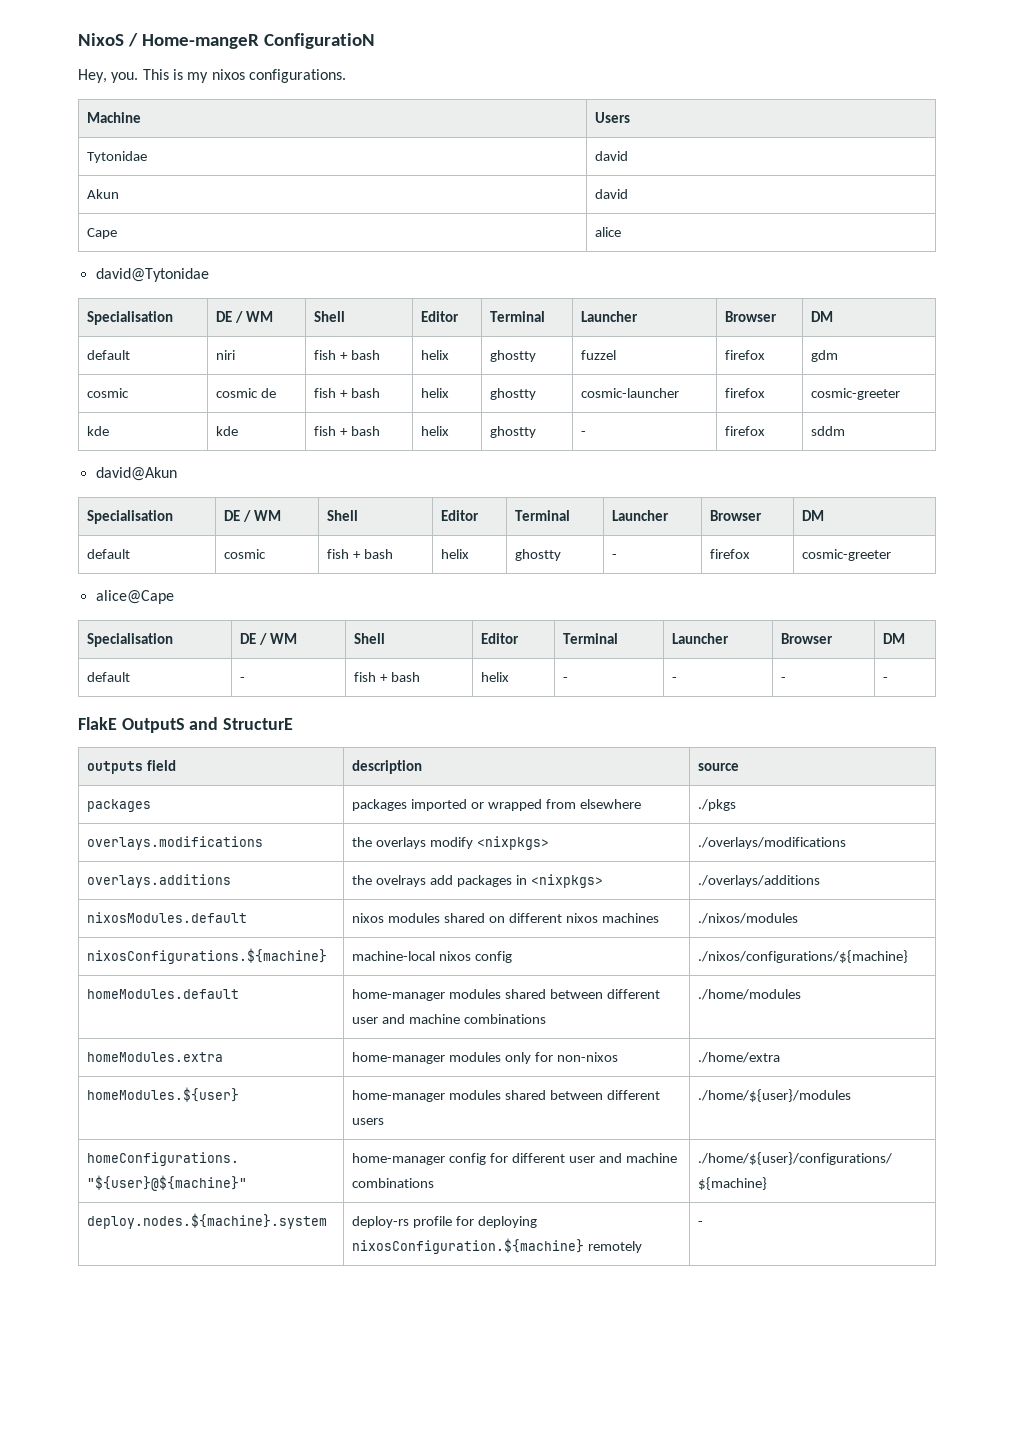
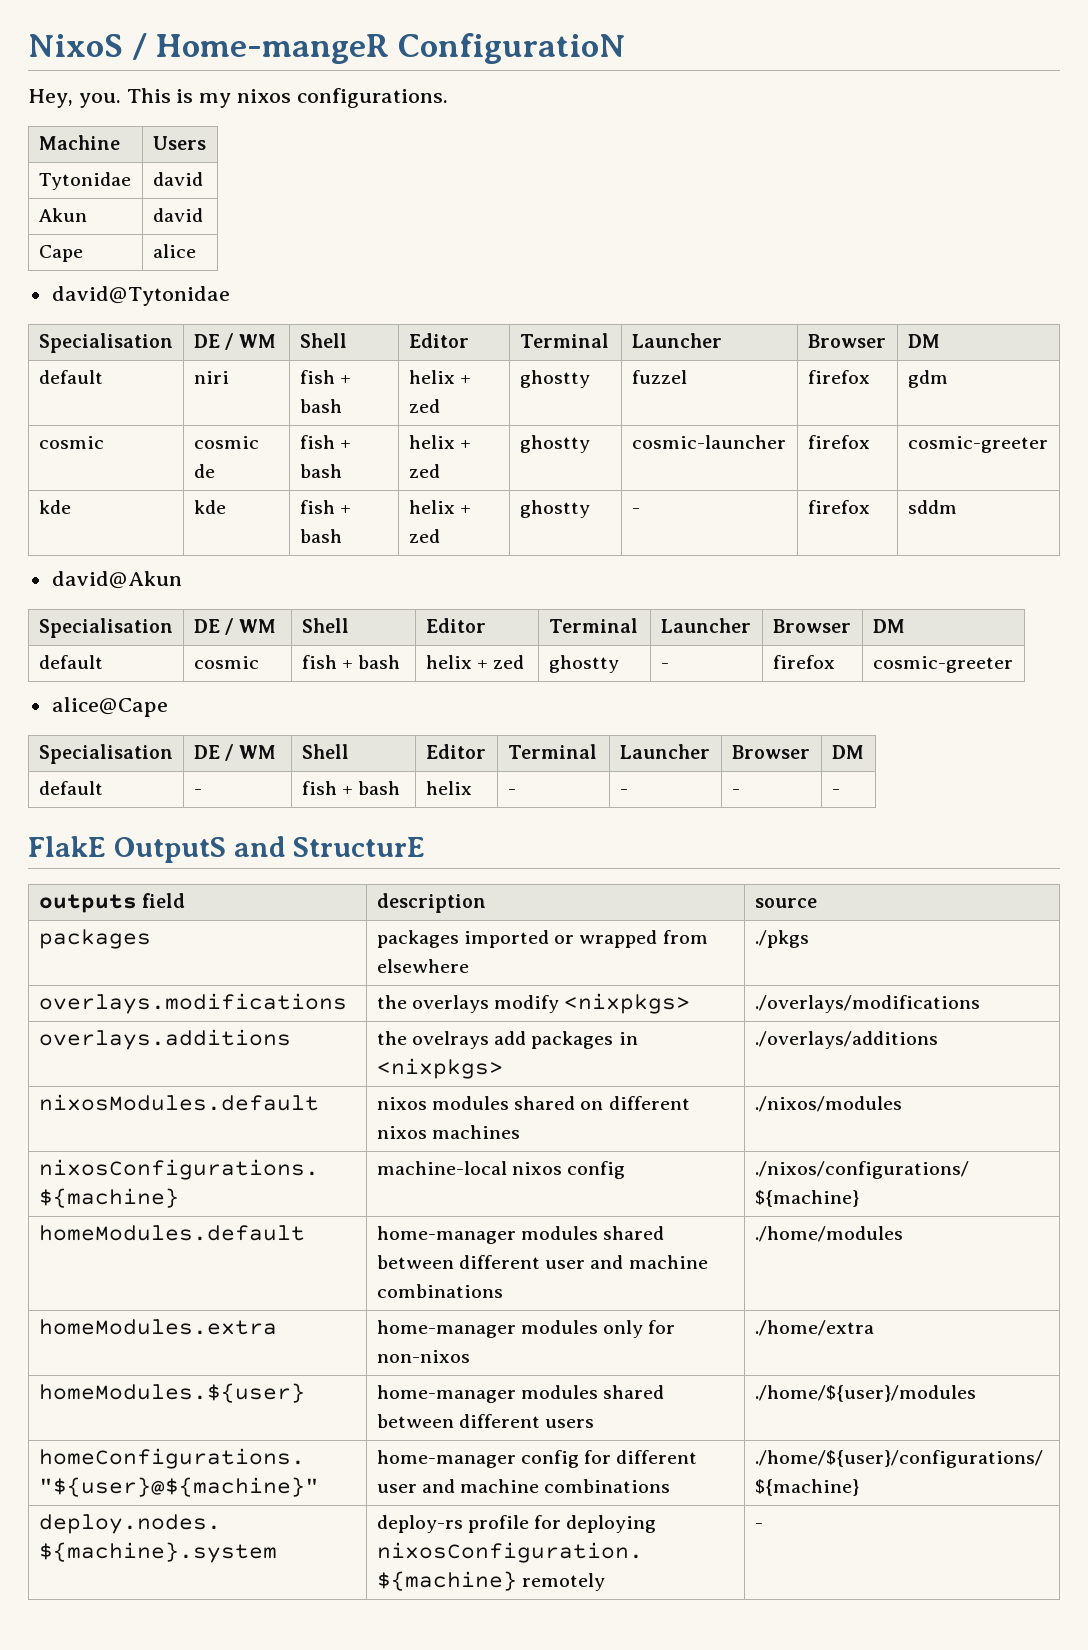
(450, 355) none -> [459,375,471,384] [408,399,440,413] + zed
(450, 393) none -> [459,440,471,449] [408,464,440,478] + zed
(450, 431) none -> [459,505,471,514] [408,529,440,543] + zed
(470, 554) none -> [476,655,525,669] + zed

